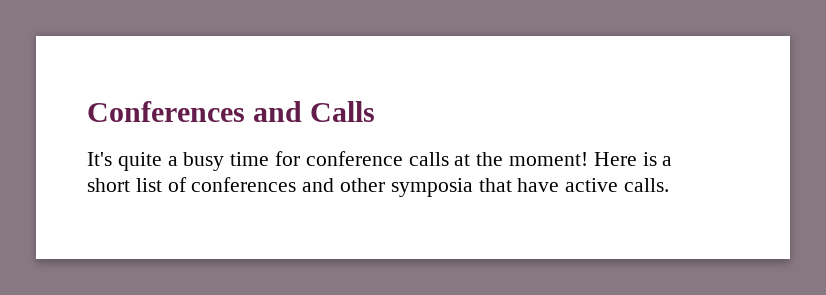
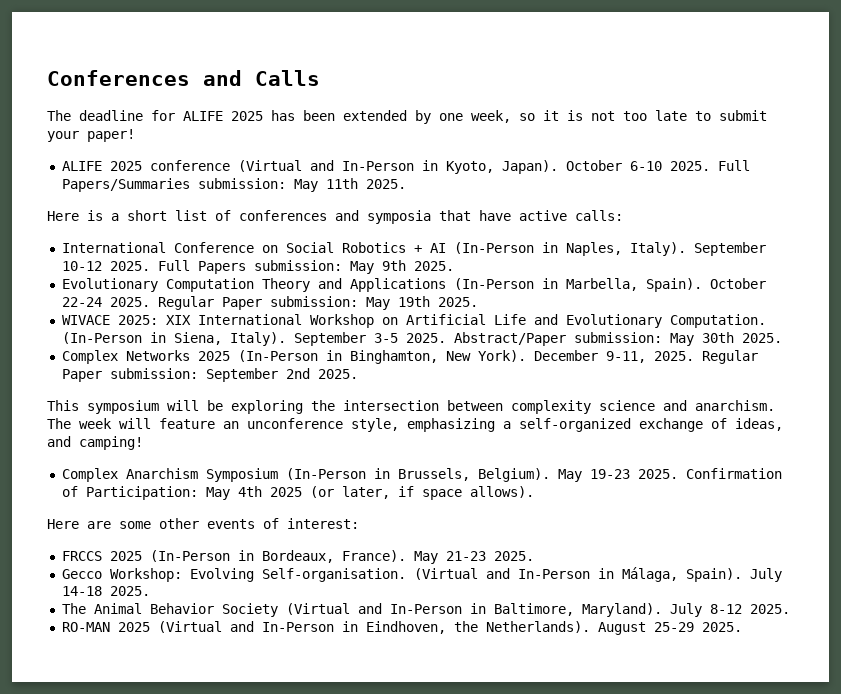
[87,151,589,171] It's quite a busy time for conference calls at the moment! -> [47,110,767,124] [47,129,135,142] [61,160,750,174] [61,178,406,192] The deadline for ALIFE 2025 has been extended by one week, so it is not too late to submit your paper! // ALIFE 2025 conference (Virtual and In-Person in Kyoto, Japan). October 6-10 2025. Full Papers/Summaries submission: May 11th 2025. //
[340,178,386,192] other -> (359, 215) none
[624,178,670,192] calls. -> [575,210,623,221] [61,242,766,256] [61,260,454,274] [61,278,766,292] [61,296,478,310] [61,314,766,328] [61,332,782,346] [61,350,758,364] [61,368,358,382] [47,400,775,414] [47,418,783,432] [47,436,143,450] [61,468,782,482] [61,486,534,500] [47,518,359,529] [61,550,534,564] [61,567,782,582] [61,586,150,596] [61,603,790,617] [61,621,742,635] calls: // International Conference on Social Robotics + AI (In-Person in Naples, Italy). September 10-12 2025. Full Papers submission: May 9th 2025. // Evolutionary Computation Theory and Applications (In-Person in Marbella, Spain). October 22-24 2025. Regular Paper submission: May 19th 2025. // WIVACE 2025: XIX International Workshop on Artificial Life and Evolutionary Computation. (In-Person in Siena, Italy). September 3-5 2025. Abstract/Paper submission: May 30th 2025. // Complex Networks 2025 (In-Person in Binghamton, New York). December 9-11, 2025. Regular Paper submission: September 2nd 2025. // This symposium will be exploring the intersection between complexity science and anarchism. The week will feature an unconference style, emphasizing a self-organized exchange of ideas, and camping! // Complex Anarchism Symposium (In-Person in Brussels, Belgium). May 19-23 2025. Confirmation of Participation: May 4th 2025 (or later, if space allows). // Here are some other events of interest: // FRCCS 2025 (In-Person in Bordeaux, France). May 21-23 2025. // Gecco Workshop: Evolving Self-organisation. (Virtual and In-Person in Málaga, Spain). July 14-18 2025. // The Animal Behavior Society (Virtual and In-Person in Baltimore, Maryland). July 8-12 2025. // RO-MAN 2025 (Virtual and In-Person in Eindhoven, the Netherlands). August 25-29 2025.

